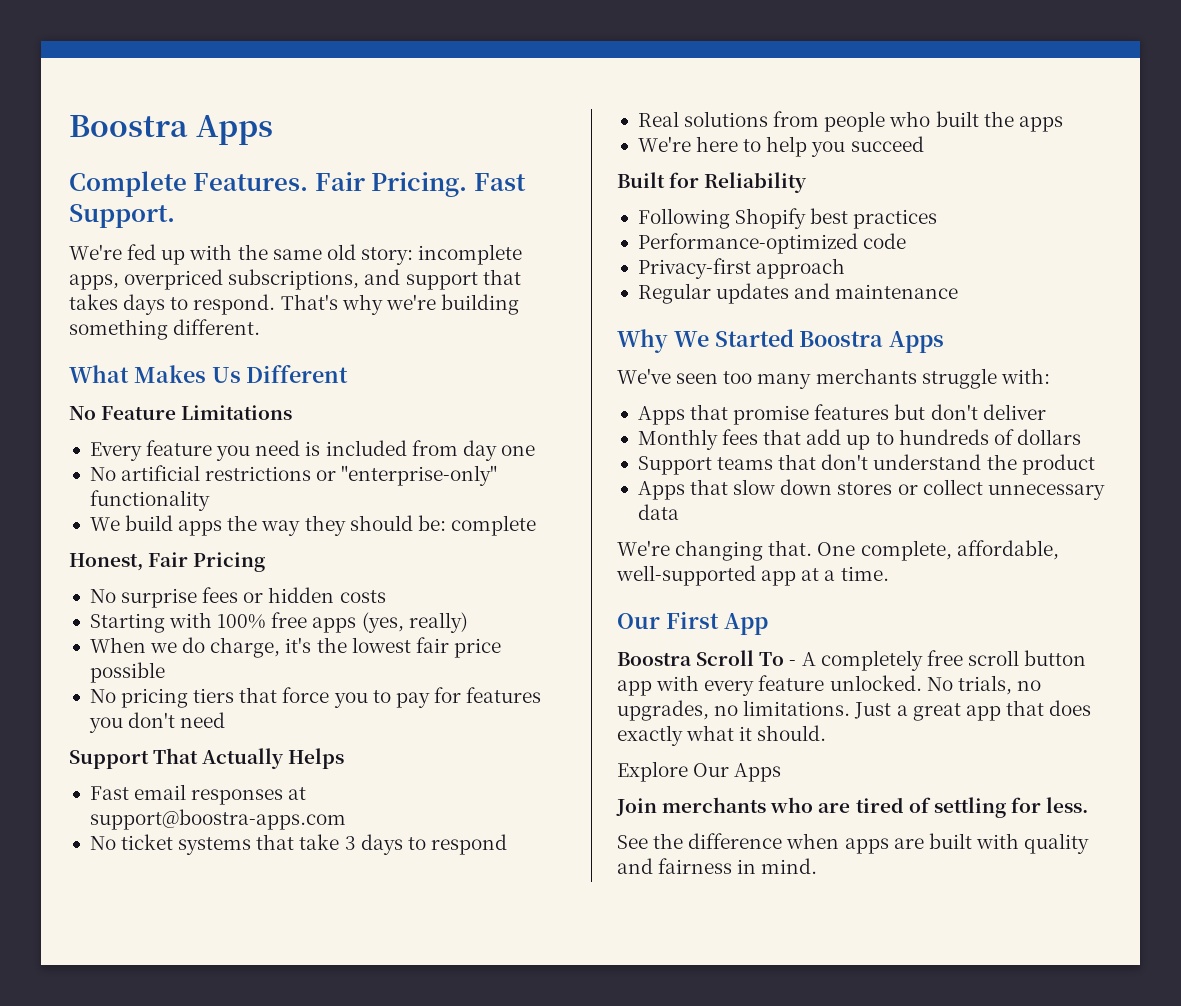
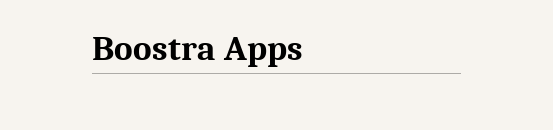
[69,115,274,145] [69,171,526,197] [69,204,175,228] [69,244,523,265] [69,269,521,290] [69,294,519,315] [69,319,261,340] [69,365,349,383] [69,405,293,420] [89,440,535,461] [89,465,498,486] [89,490,210,511] [89,515,536,536] [69,552,266,572] [89,587,386,608] [89,612,468,633] [89,637,501,658] [89,662,165,683] [89,687,542,708] [88,712,226,733] [69,748,345,769] [89,784,307,805] [89,809,346,830] [89,834,507,855] [637,111,1063,132] [637,136,924,157] [617,172,808,193] [637,208,938,229] [637,233,907,254] [637,258,846,279] [637,283,959,304] [617,329,945,353] [617,368,1050,389] [637,404,1046,425] [637,429,1081,450] [637,454,1095,475] [637,479,1105,500] [637,504,679,520] [617,540,1059,561] [616,565,889,586] [617,611,768,635] [617,650,1087,671] [617,675,1041,696] [617,700,1092,721] [617,725,827,746] [617,761,782,782] [616,797,1089,818] [617,833,1090,854] [617,858,818,874] Boostra Apps // Complete Features. Fair Pricing. Fast Support. // We're fed up with the same old story: incomplete apps, overpriced subscriptions, and support that takes days to respond. That's why we're building something different. // What Makes Us Different // No Feature Limitations // Every feature you need is included from day one // No artificial restrictions or "enterprise-only" functionality // We build apps the way they should be: complete // Honest, Fair Pricing // No surprise fees or hidden costs // Starting with 100% free apps (yes, really) // When we do charge, it's the lowest fair price possible // No pricing tiers that force you to pay for features you don't need // Support That Actually Helps // Fast email responses at support@boostra-apps.com // No ticket systems that take 3 days to respond // Real solutions from people who built the apps // We're here to help you succeed // Built for Reliability // Following Shopify best practices // Performance-optimized code // Privacy-first approach // Regular updates and maintenance // Why We Started Boostra Apps // We've seen too many merchants struggle with: // Apps that promise features but don't deliver // Monthly fees that add up to hundreds of dollars // Support teams that don't understand the product // Apps that slow down stores or collect unnecessary data // We're changing that. One complete, affordable, well-supported app at a time. // Our First App // Boostra Scroll To - A completely free scroll button app with every feature unlocked. No trials, no upgrades, no limitations. Just a great app that does exactly what it should. // Explore Our Apps // Join merchants who are tired of settling for less. // See the difference when apps are built with quality and fairness in mind. -> [92,37,304,67] Boostra Apps

